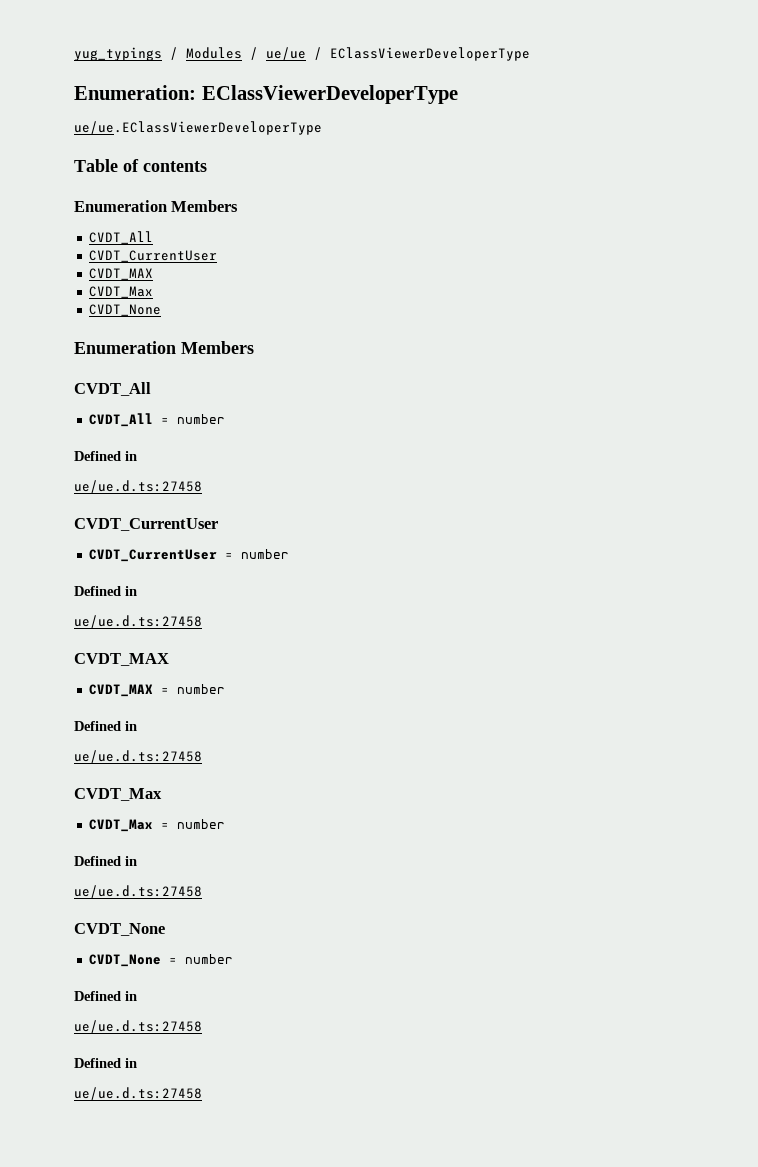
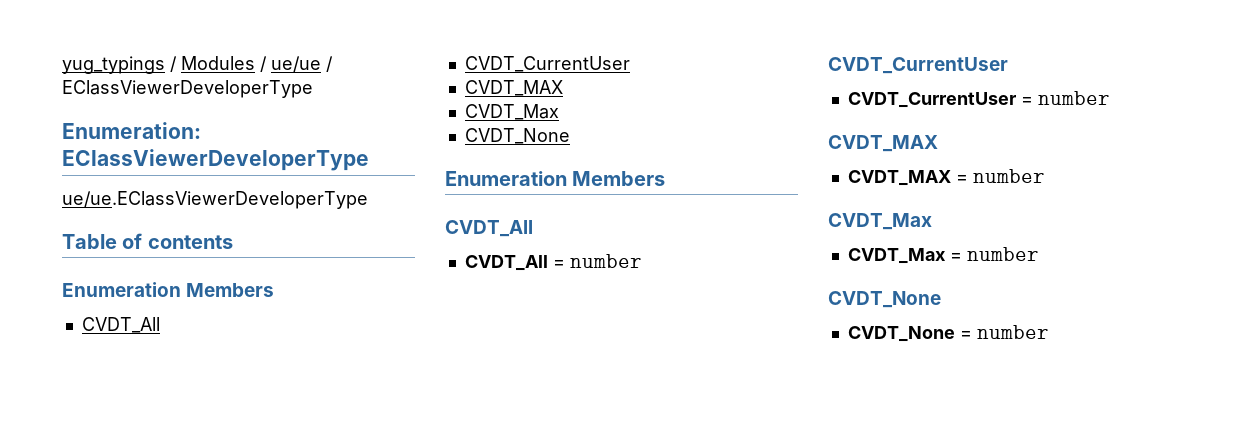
[74,451,137,461] [74,480,202,493] // Defined in // ue/ue.d.ts:27458 -> (642, 261) none
[74,586,137,596] [74,615,202,628] // Defined in // ue/ue.d.ts:27458 -> (1110, 98) none
[74,721,137,731] [74,750,202,763] // Defined in // ue/ue.d.ts:27458 -> (1045, 176) none
[74,856,137,866] [74,885,202,898] // Defined in // ue/ue.d.ts:27458 -> (1039, 254) none
[74,991,137,1001] [74,1020,202,1033] [74,1058,137,1068] [74,1087,202,1100] // Defined in // ue/ue.d.ts:27458 // Defined in // ue/ue.d.ts:27458 -> (1049, 332) none

